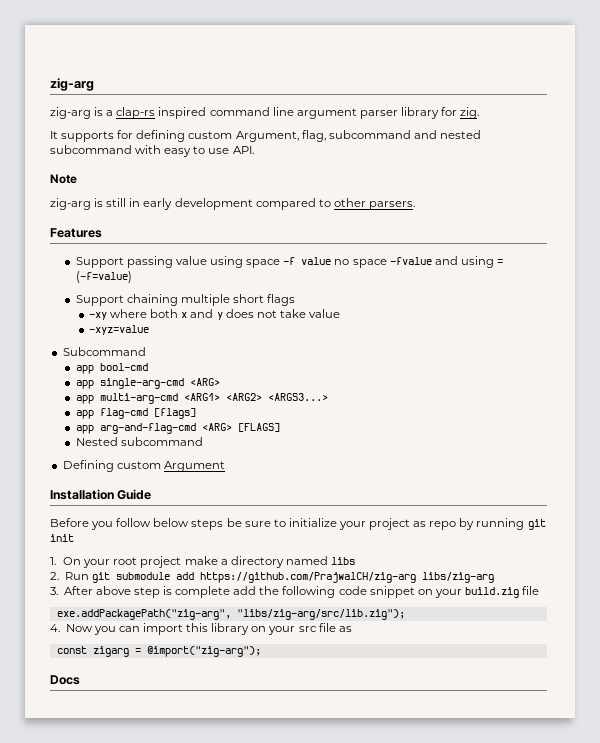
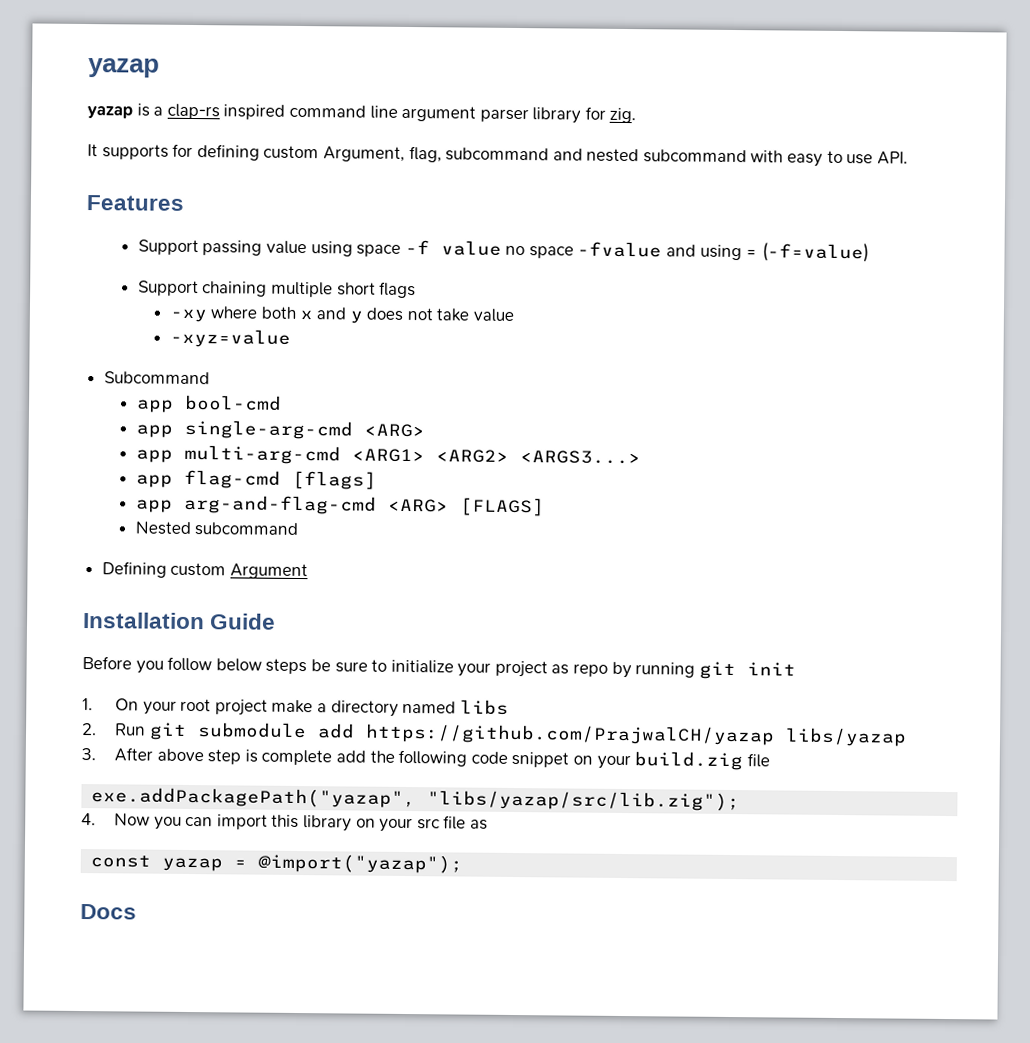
[50,78,94,91] [50,107,91,119] zig-arg // zig-arg -> [88,58,160,78] [87,105,133,119] yazap // yazap
[50,174,77,184] [50,198,415,210] // Note // zig-arg is still in early development compared to other parsers. -> (908, 158) none
[199,572,494,583] https://github.com/PrajwalCH/zig-arg libs/zig-arg -> [364,723,907,747] https://github.com/PrajwalCH/yazap libs/yazap
[56,609,405,620] exe.addPackagePath("zig-arg", "libs/zig-arg/src/lib.zig"); -> [91,787,741,812] exe.addPackagePath("yazap", "libs/yazap/src/lib.zig");
[92,646,261,657] zigarg = @import("zig-arg"); -> [162,853,464,874] yazap = @import("yazap");

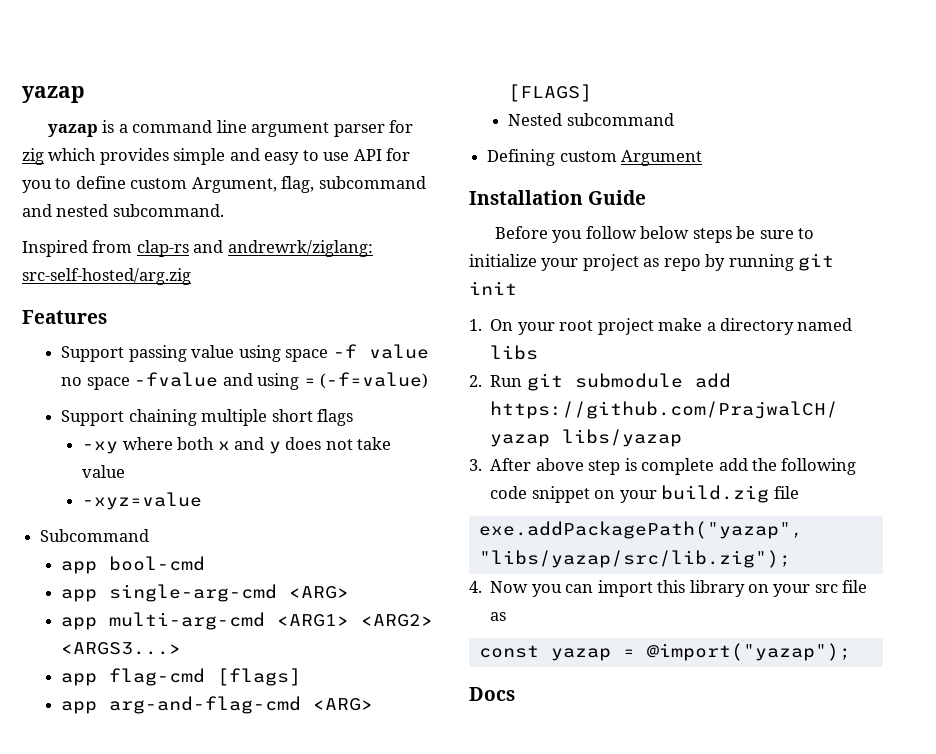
[166,103,286,120] clap-rs inspired -> (128, 128) none
[532,106,637,124] [87,143,260,161] library for zig. // It supports for defining -> [389,120,414,133] [22,148,411,165] [22,176,126,193] for zig which provides simple and easy to use API for you to define
[642,149,908,167] subcommand with easy to use API. -> [112,204,224,217] [22,240,373,257] [22,268,191,285] subcommand. // Inspired from clap-rs and andrewrk/ziglang: src-self-hosted/arg.zig

